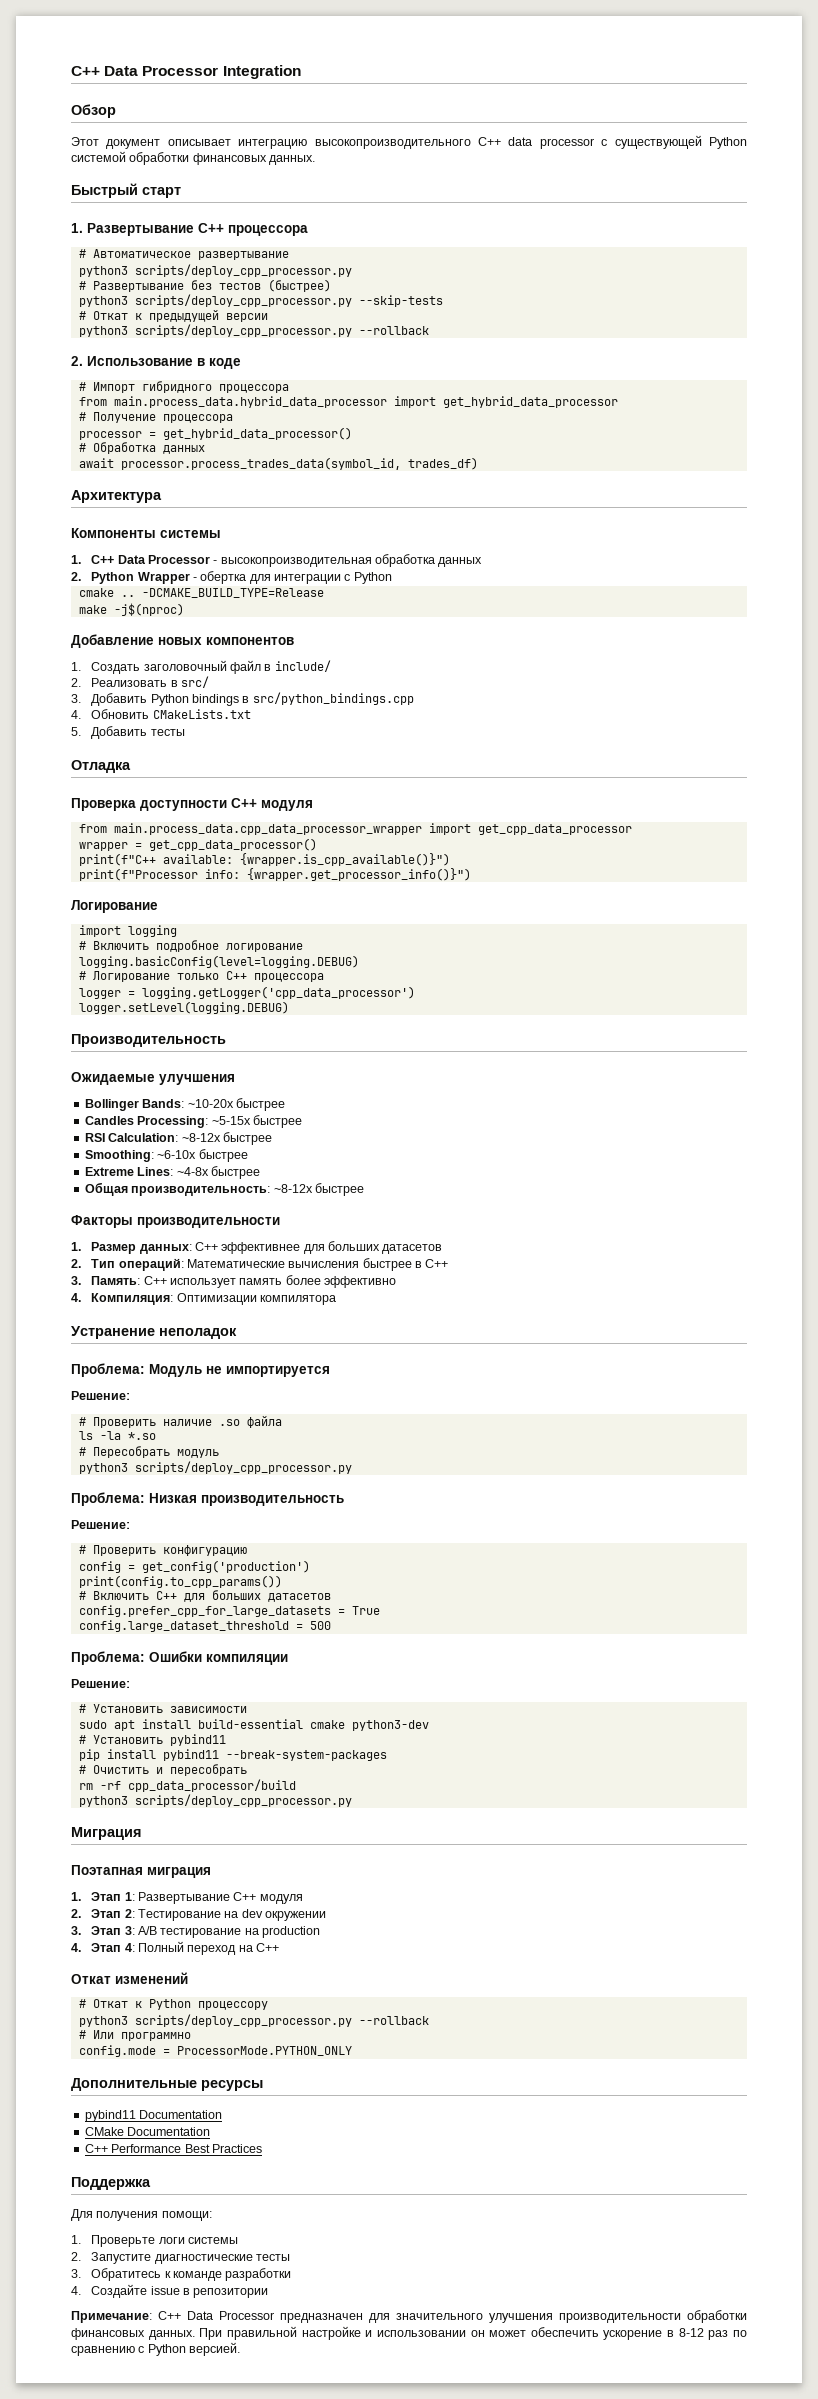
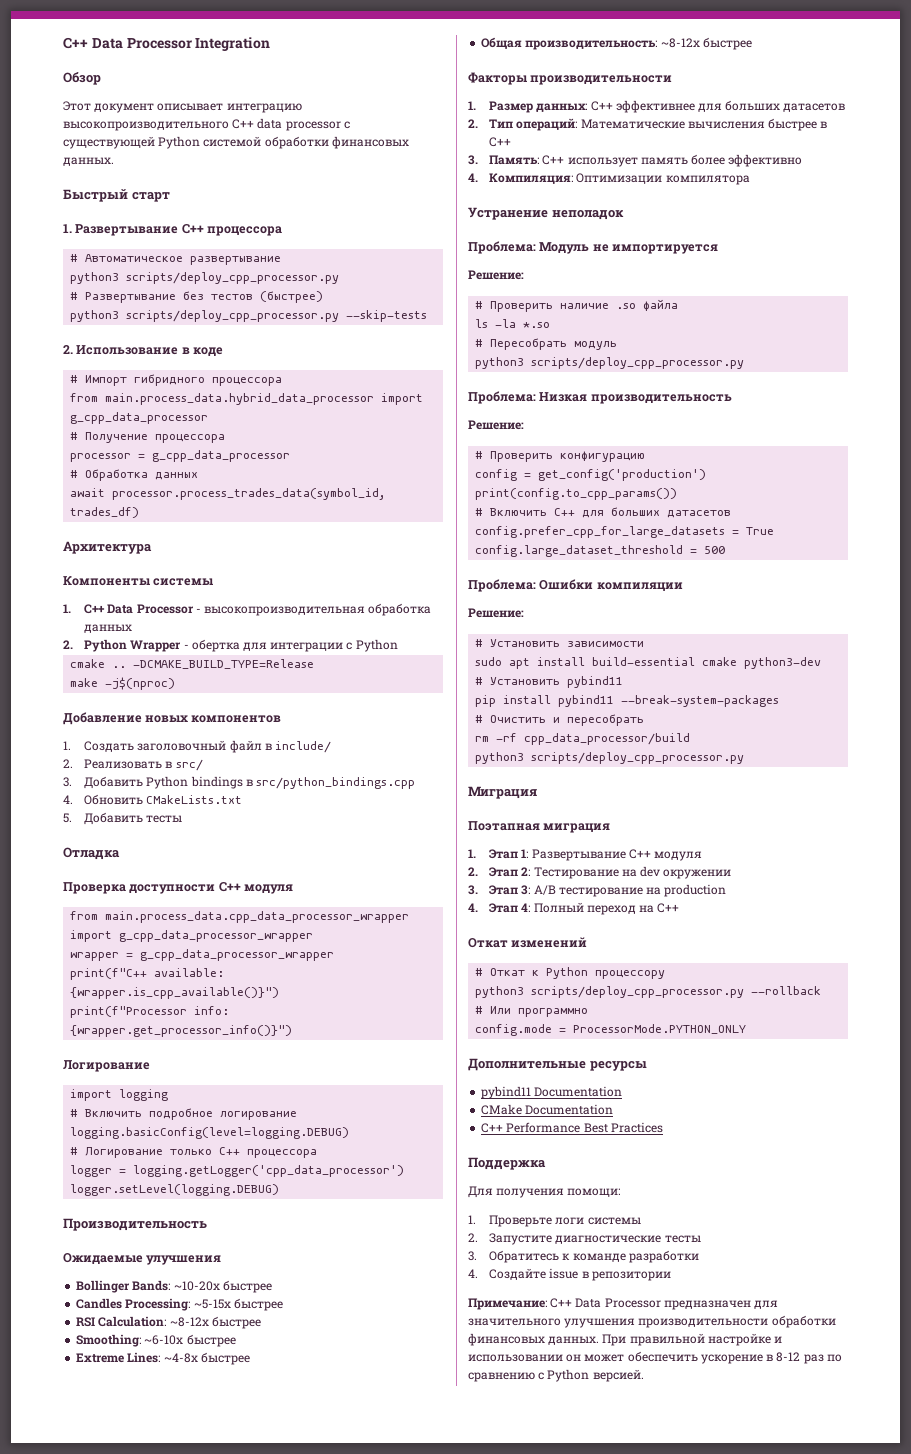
[78,309,268,322] [78,324,429,337] // # Откат к предыдущей версии // python3 scripts/deploy_cpp_processor.py --rollback -> (428, 316) none
[442,396,618,408] get_hybrid_data_processor -> [70,412,209,424] g_cpp_data_processor
[162,427,352,440] get_hybrid_data_processor() -> [152,450,291,462] g_cpp_data_processor
[477,824,632,835] get_cpp_data_processor -> [119,930,314,942] g_cpp_data_processor_wrapper
[148,838,317,851] get_cpp_data_processor() -> [140,949,335,961] g_cpp_data_processor_wrapper

